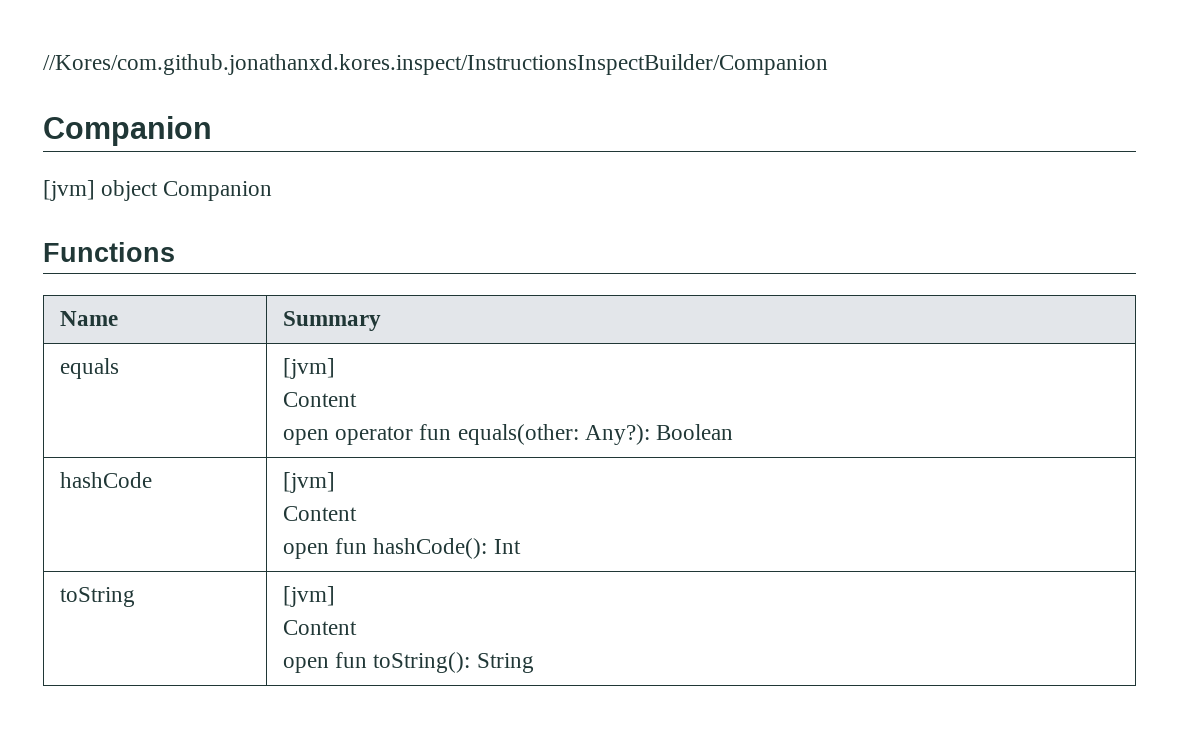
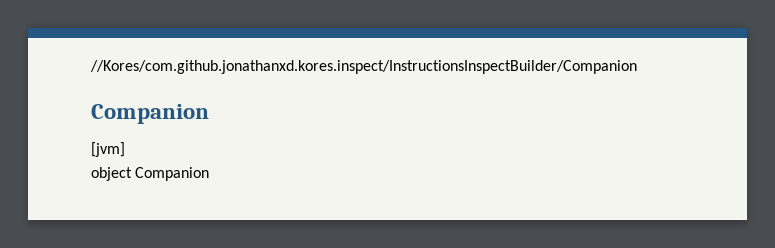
(95, 190) none -> (125, 149) //
[43,242,175,262] [59,311,118,326] [282,311,381,331] [59,358,119,379] [282,358,335,379] [282,392,357,407] [282,424,734,445] [59,472,152,488] [282,472,335,493] [282,506,357,521] [282,538,521,559] [59,587,135,607] [282,586,335,607] [282,620,357,635] [282,652,534,673] // Functions // Name | Summary // equals | [jvm] // Content // open operator fun equals(other: Any?): Boolean // hashCode | [jvm] // Content // open fun hashCode(): Int // toString | [jvm] // Content // open fun toString(): String -> (210, 174) none

